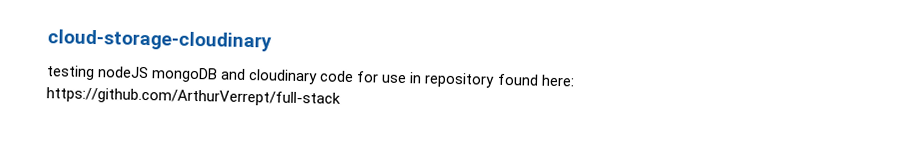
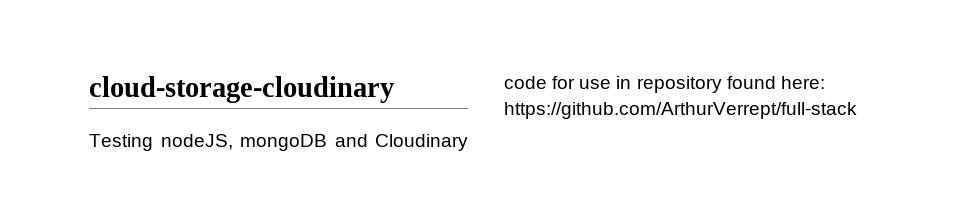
[46,65,150,81] testing nodeJS -> [89,134,233,151] Testing nodeJS,
[248,69,319,85] cloudinary -> [375,134,468,151] Cloudinary

